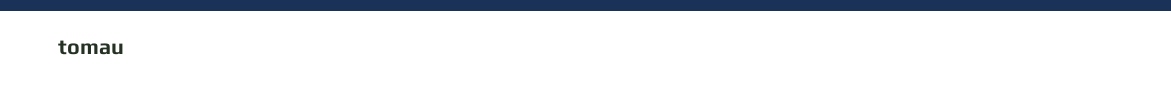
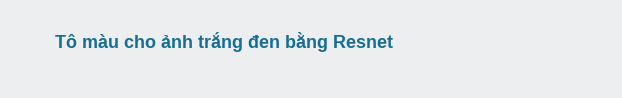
[58,40,124,55] tomau -> [55,32,393,52] Tô màu cho ảnh trắng đen bằng Resnet

